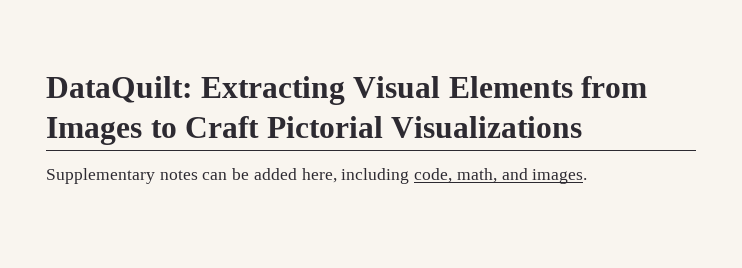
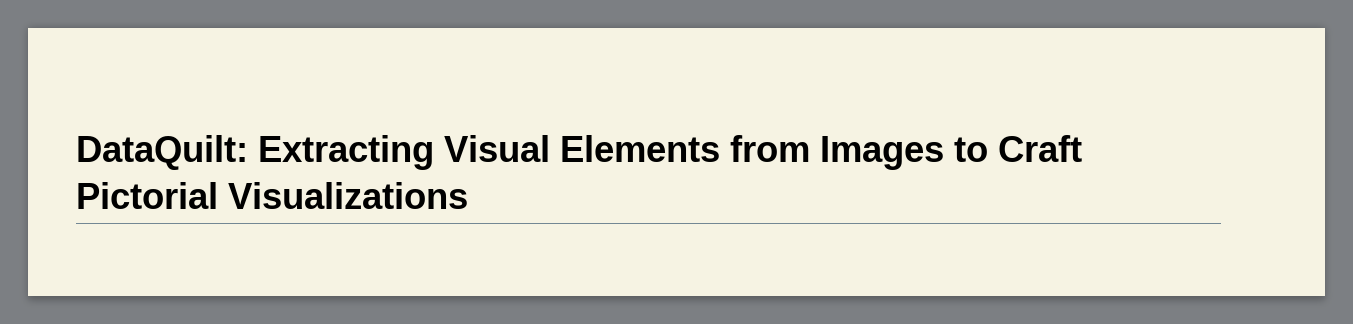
[46,168,588,184] // Supplementary notes can be added here, including code, math, and images. -> (468, 195) none

